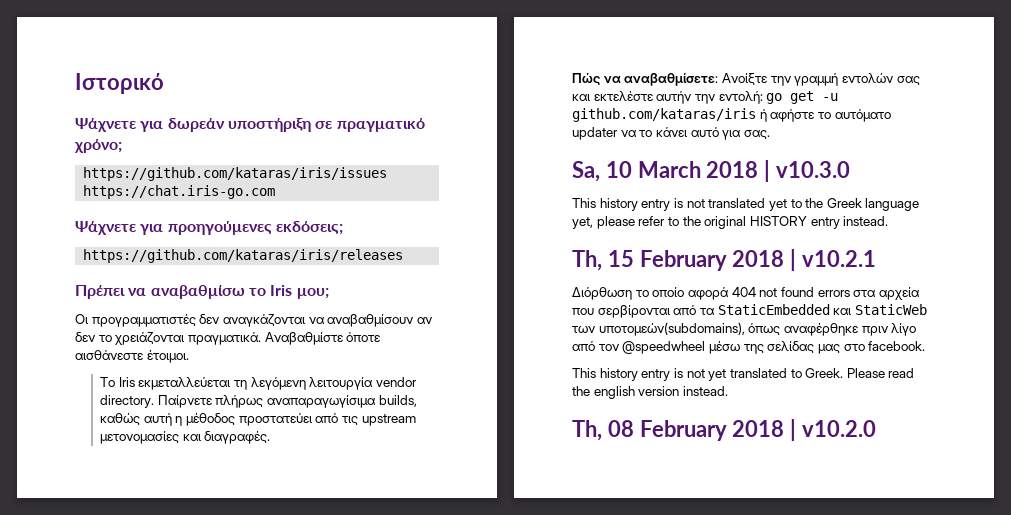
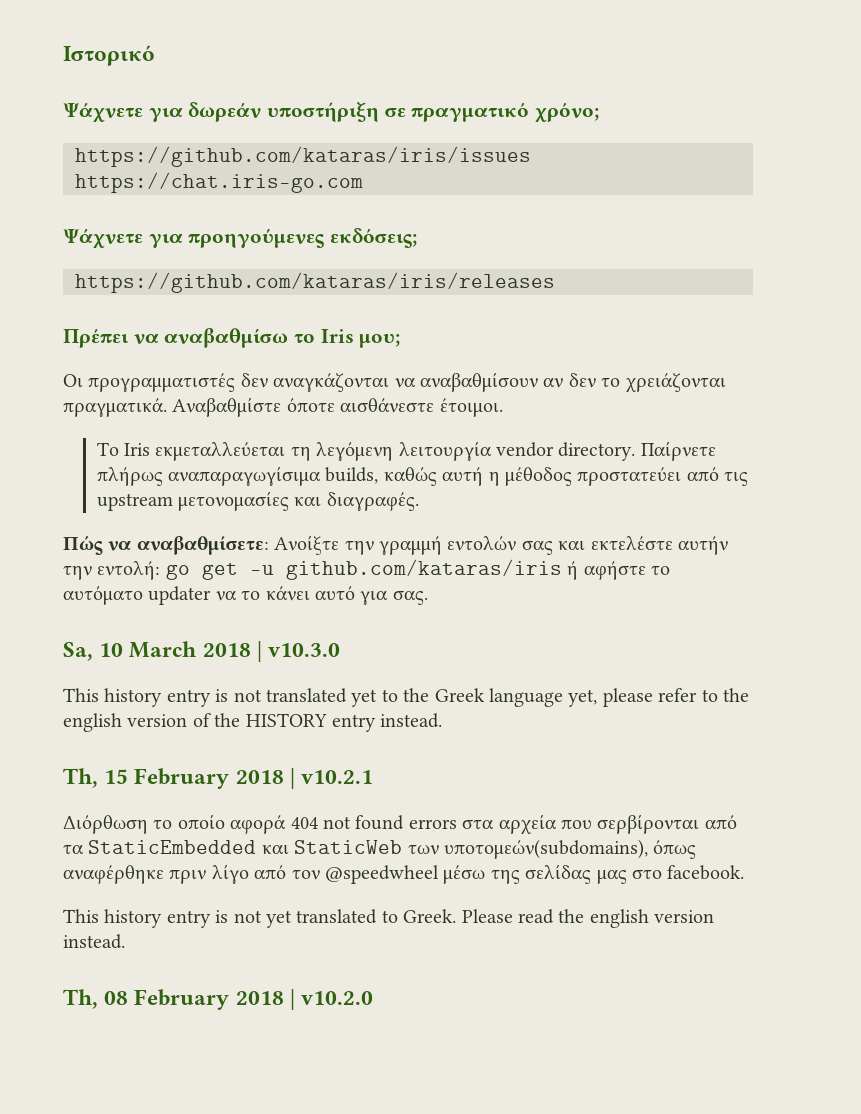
[704,216,747,229] original -> [63,713,241,732] english version of the

